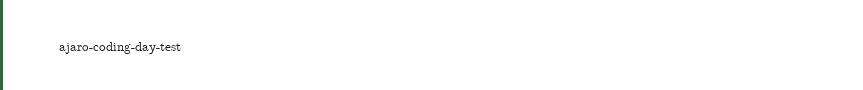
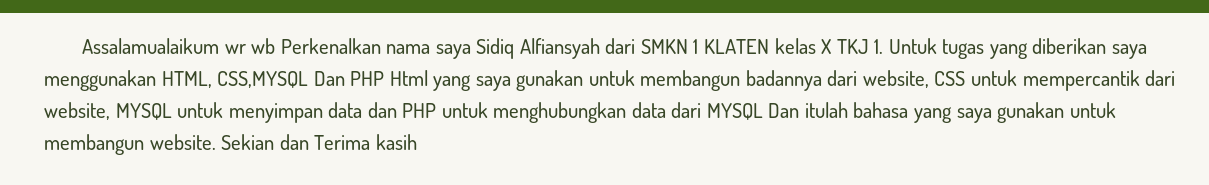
[59,42,181,54] ajaro-coding-day-test -> [82,38,1147,59] [44,70,1176,91] [44,102,1116,123] [44,134,417,155] Assalamualaikum wr wb Perkenalkan nama saya Sidiq Alfiansyah dari SMKN 1 KLATEN kelas X TKJ 1. Untuk tugas yang diberikan saya menggunakan HTML, CSS,MYSQL Dan PHP Html yang saya gunakan untuk membangun badannya dari website, CSS untuk mempercantik dari website, MYSQL untuk menyimpan data dan PHP untuk menghubungkan data dari MYSQL Dan itulah bahasa yang saya gunakan untuk membangun website. Sekian dan Terima kasih

